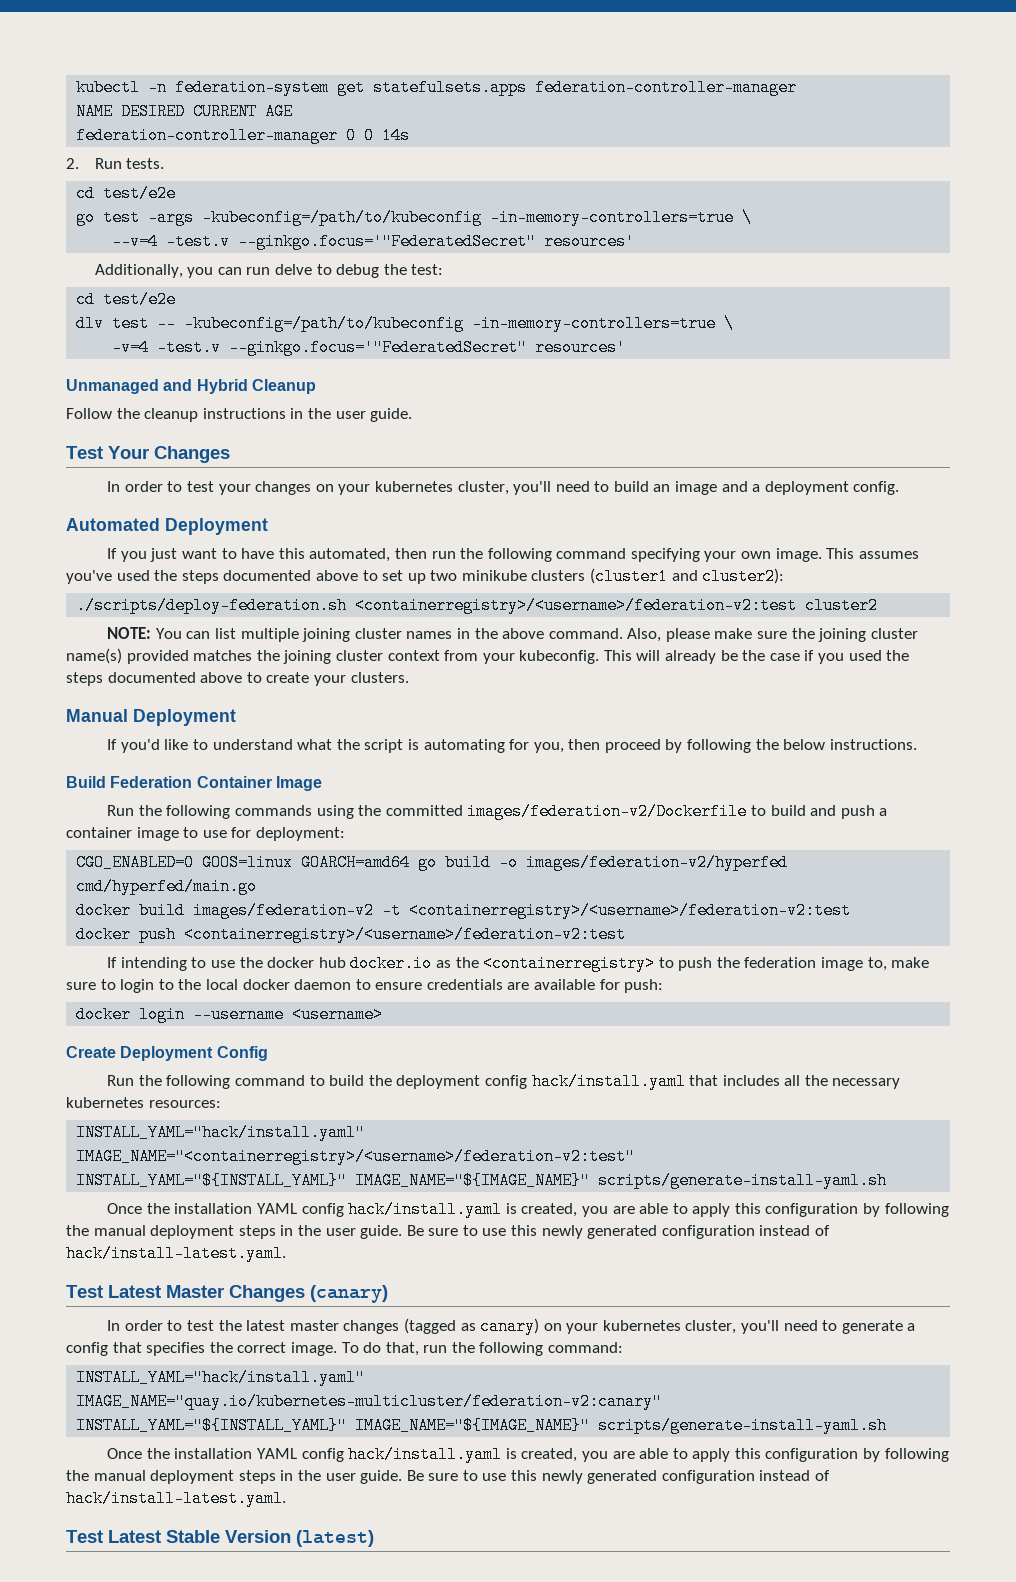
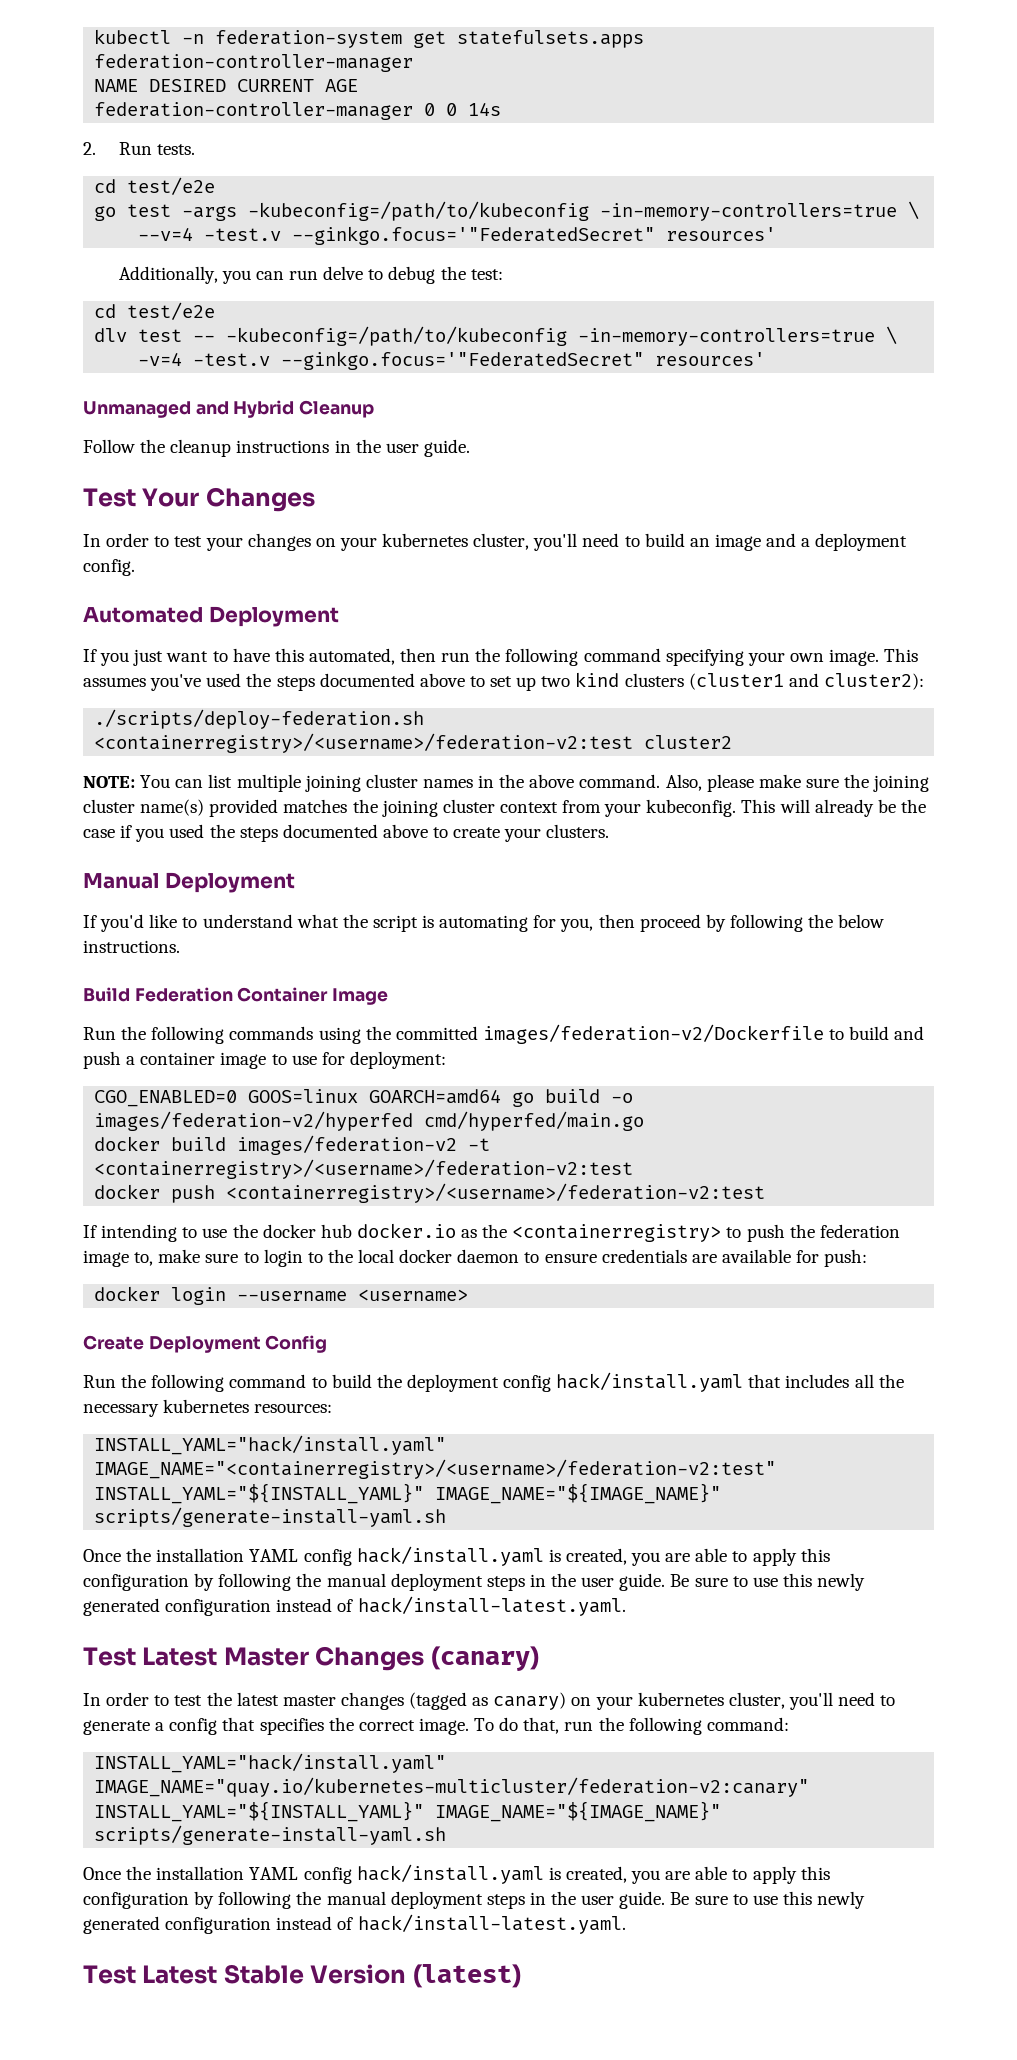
[461,570,527,581] minikube -> [575,672,620,687] kind

